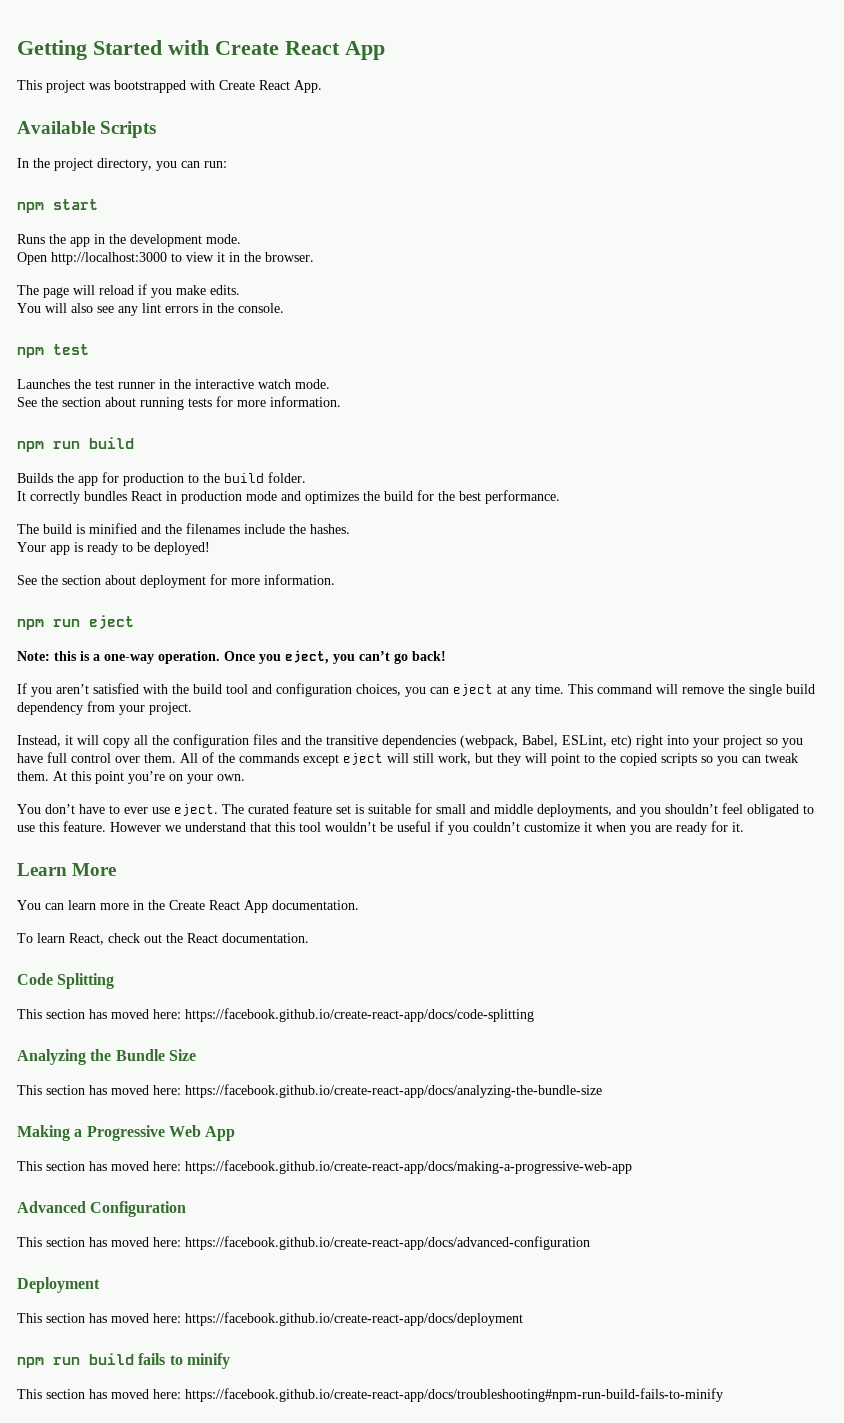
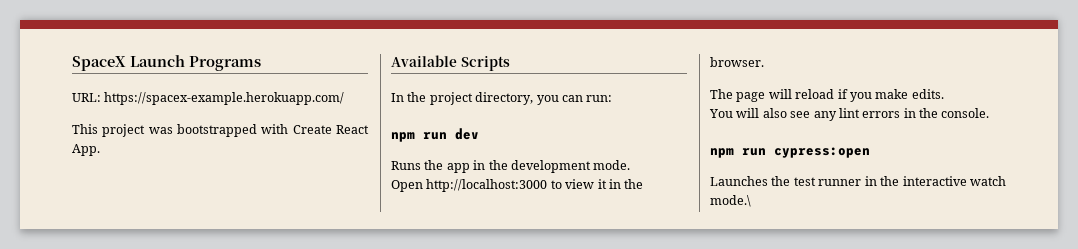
[17,40,385,60] Getting Started with Create React App -> [72,55,261,71] [72,92,345,105] SpaceX Launch Programs // URL: https://spacex-example.herokuapp.com/
[53,199,98,210] start -> [423,128,479,140] run dev
[53,344,89,355] test -> [742,147,870,158] run cypress:open
[295,379,330,389] [17,396,341,410] [17,437,134,452] [17,472,306,486] [17,490,560,504] [17,523,350,534] [17,542,210,555] [17,574,335,588] [17,615,134,630] [17,650,446,664] [17,683,815,697] [17,701,192,715] [17,734,803,748] [17,752,798,766] [17,771,245,784] [17,803,814,817] [17,821,744,835] [17,863,117,876] [17,900,359,913] [17,933,309,945] [17,973,115,989] [17,1008,534,1022] [17,1049,196,1065] [17,1084,602,1098] [17,1125,236,1141] [17,1160,632,1174] [17,1201,187,1217] [17,1236,590,1250] [17,1277,100,1293] [17,1312,523,1326] [17,1353,230,1369] [17,1388,723,1402] mode. // See the section about running tests for more information. // npm run build // Builds the app for production to the build folder. // It correctly bundles React in production mode and optimizes the build for the best performance. // The build is minified and the filenames include the hashes. // Your app is ready to be deployed! // See the section about deployment for more information. // npm run eject // Note: this is a one-way operation. Once you eject, you can’t go back! // If you aren’t satisfied with the build tool and configuration choices, you can eject at any time. This command will remove the single build dependency from your project. // Instead, it will copy all the configuration files and the transitive dependencies (webpack, Babel, ESLint, etc) right into your project so you have full control over them. All of the commands except eject will still work, but they will point to the copied scripts so you can tweak them. At this point you’re on your own. // You don’t have to ever use eject. The curated feature set is suitable for small and middle deployments, and you shouldn’t feel obligated to use this feature. However we understand that this tool wouldn’t be useful if you couldn’t customize it when you are ready for it. // Learn More // You can learn more in the Create React App documentation. // To learn React, check out the React documentation. // Code Splitting // This section has moved here: https://facebook.github.io/create-react-app/docs/code-splitting // Analyzing the Bundle Size // This section has moved here: https://facebook.github.io/create-react-app/docs/analyzing-the-bundle-size // Making a Progressive Web App // This section has moved here: https://facebook.github.io/create-react-app/docs/making-a-progressive-web-app // Advanced Configuration // This section has moved here: https://facebook.github.io/create-react-app/docs/advanced-configuration // Deployment // This section has moved here: https://facebook.github.io/create-react-app/docs/deployment // npm run build fails to minify // This section has moved here: https://facebook.github.io/create-react-app/docs/troubleshooting#npm-run-build-fails-to-minify -> [710,195,751,207] mode.\

